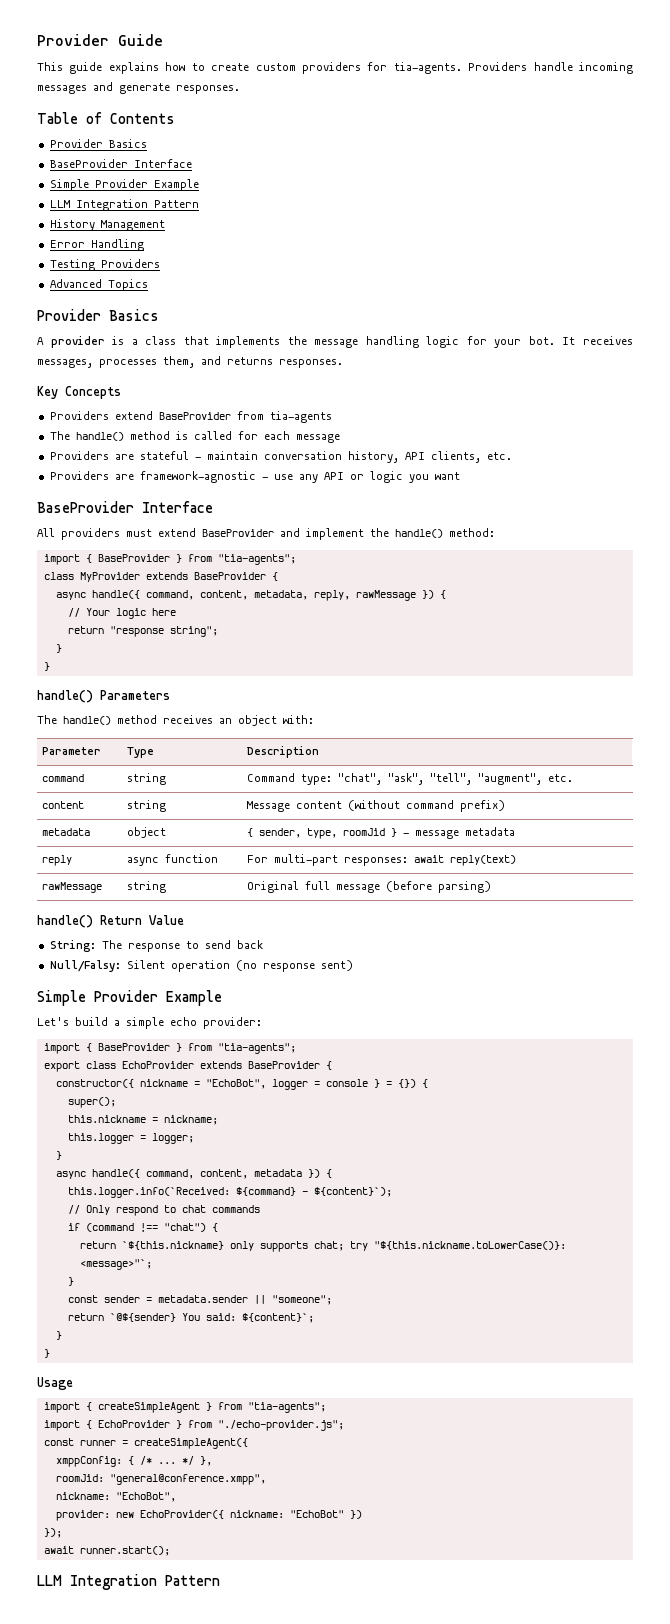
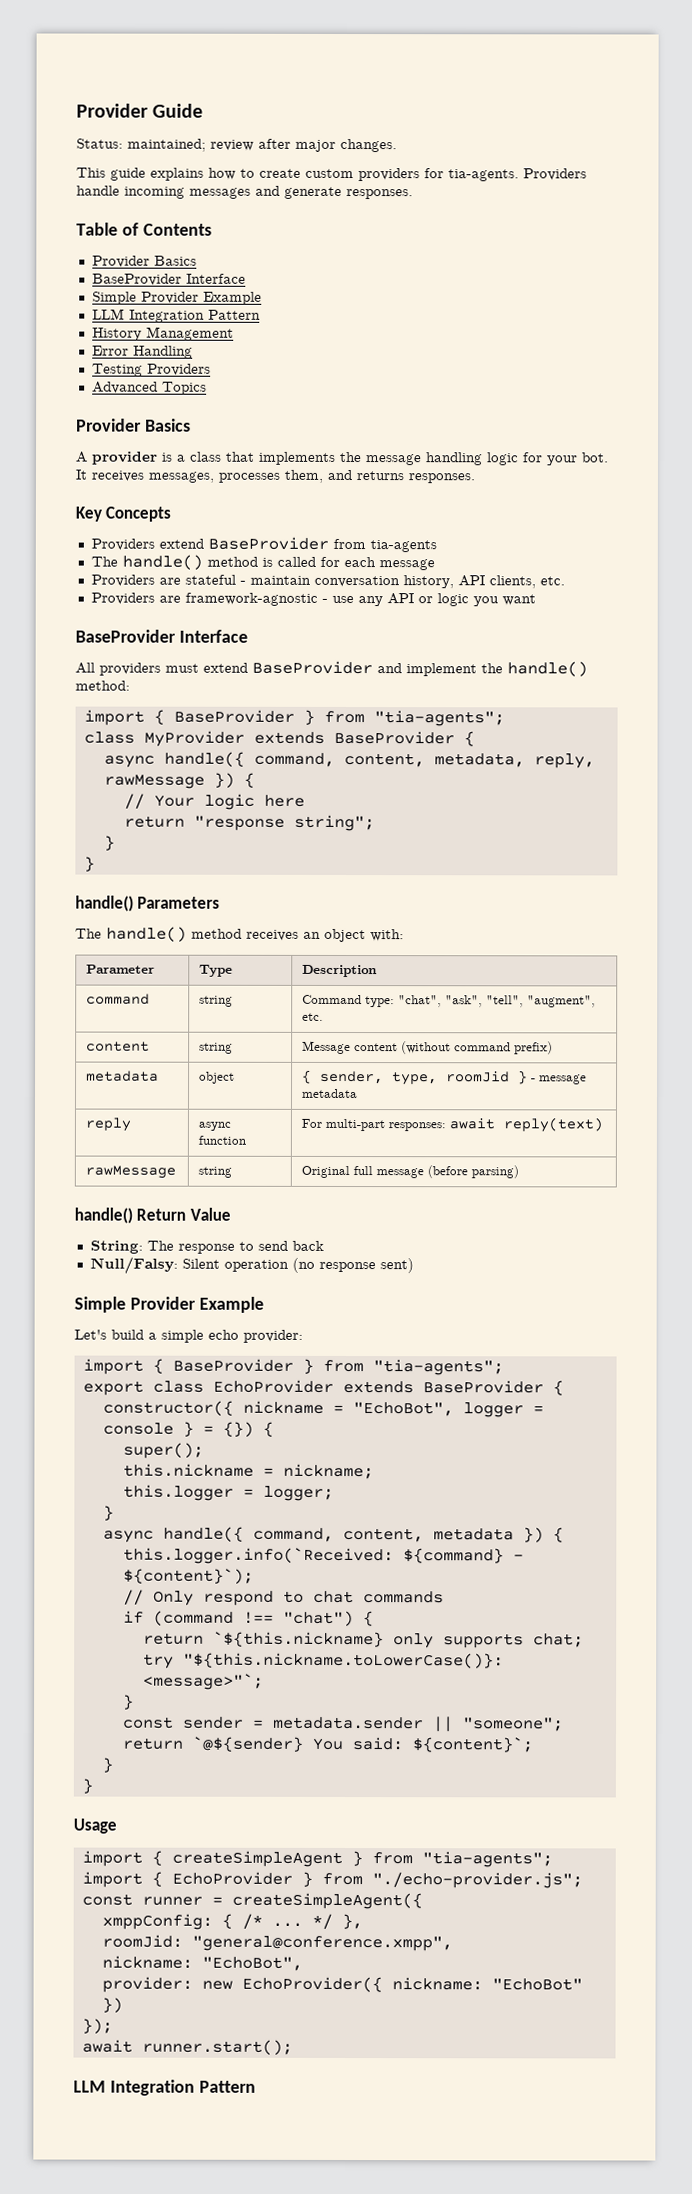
(163, 40) none -> [76,138,397,153] // Status: maintained; review after major changes.

